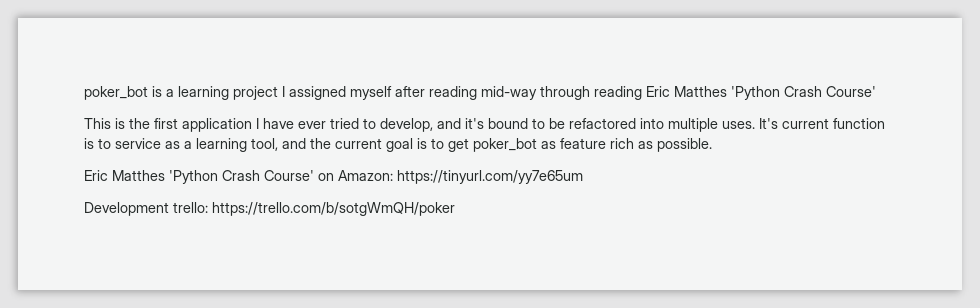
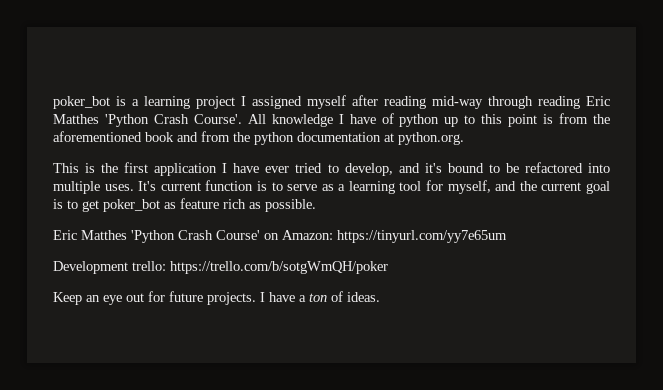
[826,86,876,97] Course' -> [193,113,610,127] [53,131,464,145] Course'. All knowledge I have of python up to this point is from the aforementioned book and from the python documentation at python.org.
[115,138,161,149] service -> [287,184,318,191] serve
[251,138,278,151] tool, -> [399,180,491,194] tool for myself,
(455, 209) none -> [53,291,380,305] // Keep an eye out for future projects. I have a ton of ideas.

